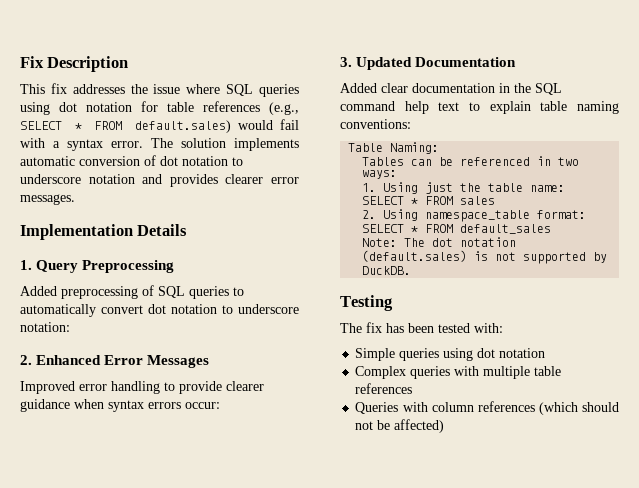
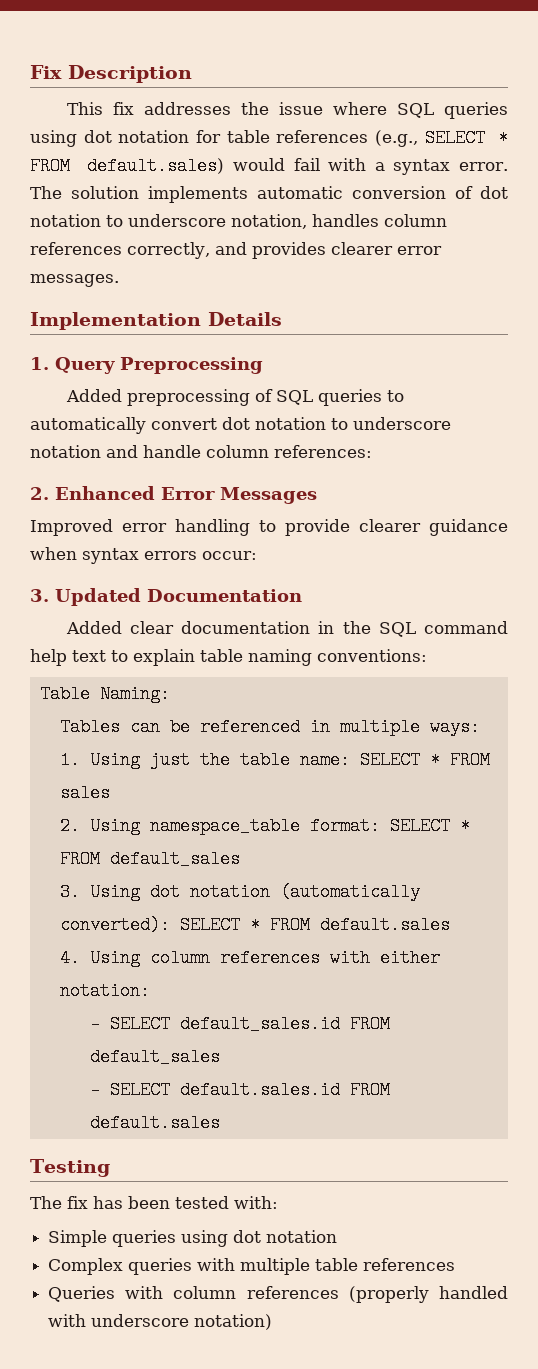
[88,174,135,184] notation -> [231,214,447,229] [30,242,210,259] notation, handles column references correctly,
[20,322,70,332] notation: -> [30,445,372,458] notation and handle column references:
[558,157,580,166] two -> [339,718,420,736] multiple
[362,237,517,247] [362,250,608,264] [362,266,412,275] Note: The dot notation (default.sales) is not supported by DuckDB. -> [59,883,420,901] [59,916,450,934] [59,949,440,967] [59,982,150,1000] [89,1015,390,1033] [89,1048,220,1066] [89,1081,390,1099] [89,1114,220,1132] 3. Using dot notation (automatically converted): SELECT * FROM default.sales // 4. Using column references with either notation: // - SELECT default_sales.id FROM default_sales // - SELECT default.sales.id FROM default.sales
[538,402,619,415] [355,419,445,433] (which should not be affected) -> [348,1286,509,1303] [48,1314,273,1330] (properly handled with underscore notation)

